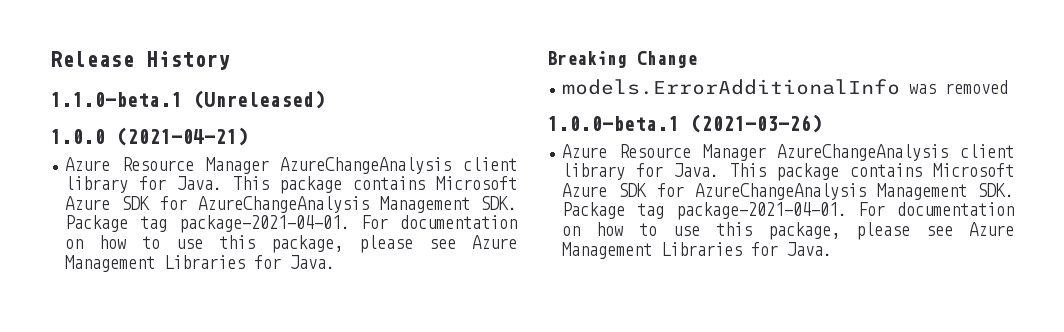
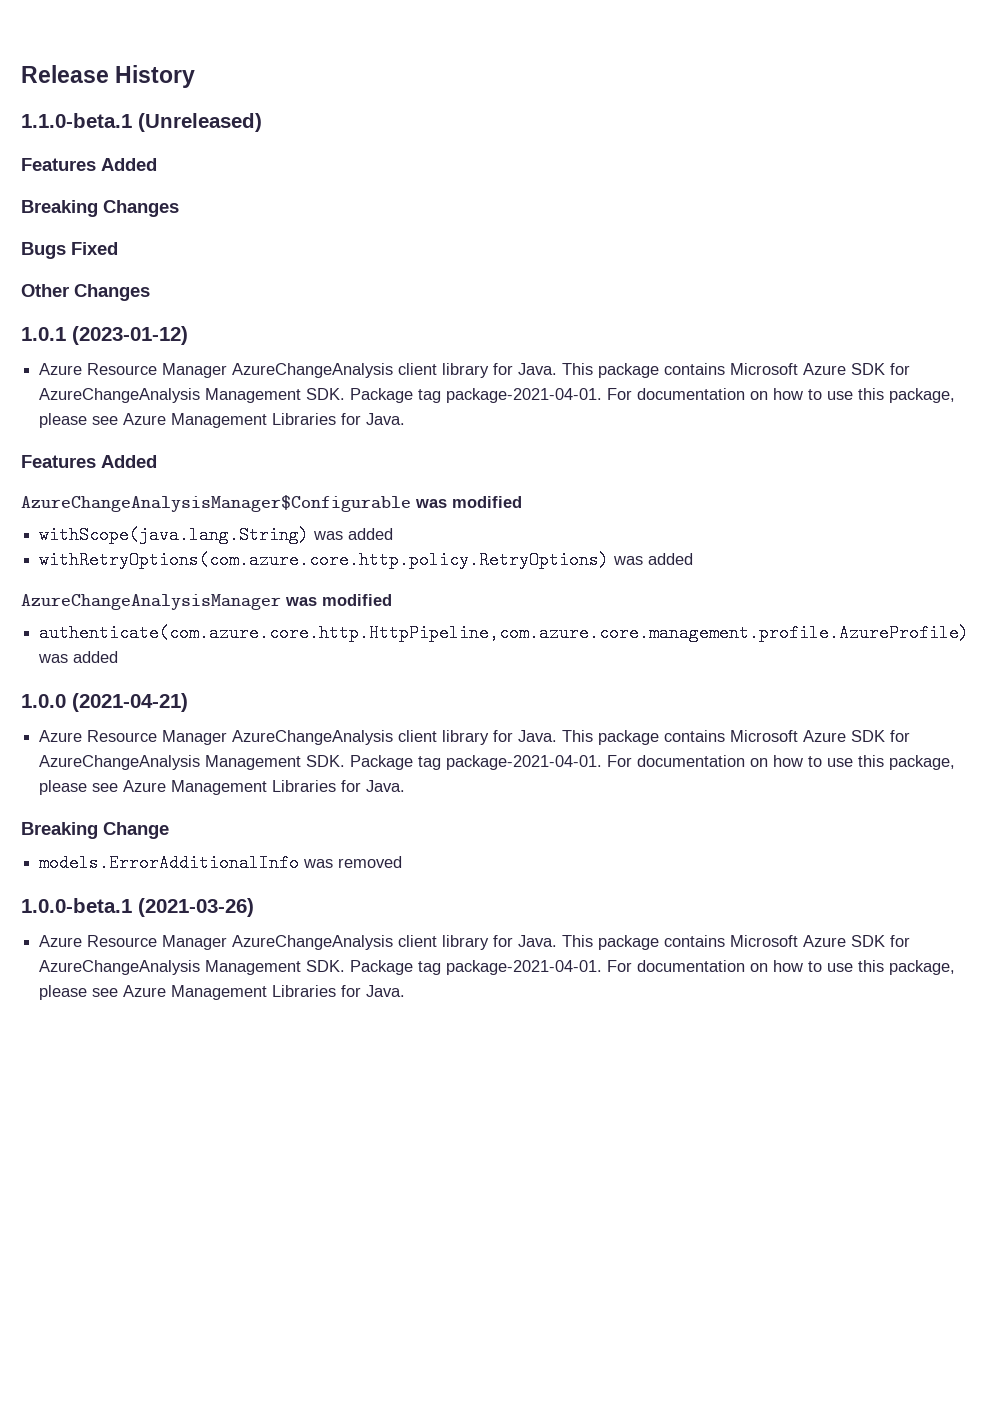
(325, 99) none -> [21,158,157,171] [21,200,179,217] [21,242,118,259] [21,284,150,301] [21,326,188,345] [39,363,911,378] [39,388,956,403] [39,413,406,428] [21,455,157,468] [21,495,522,512] [39,526,394,544] [39,551,694,569] [21,594,392,610] [39,624,970,642] [38,651,119,663] // Features Added // Breaking Changes // Bugs Fixed // Other Changes // 1.0.1 (2023-01-12) // Azure Resource Manager AzureChangeAnalysis client library for Java. This package contains Microsoft Azure SDK for AzureChangeAnalysis Management SDK. Package tag package-2021-04-01. For documentation on how to use this package, please see Azure Management Libraries for Java. // Features Added // AzureChangeAnalysisManager$Configurable was modified // withScope(java.lang.String) was added // withRetryOptions(com.azure.core.http.policy.RetryOptions) was added // AzureChangeAnalysisManager was modified // authenticate(com.azure.core.http.HttpPipeline,com.azure.core.management.profile.AzureProfile) was added

